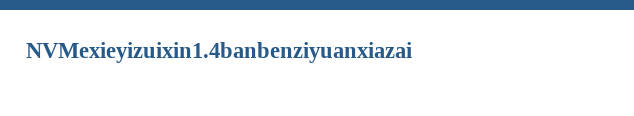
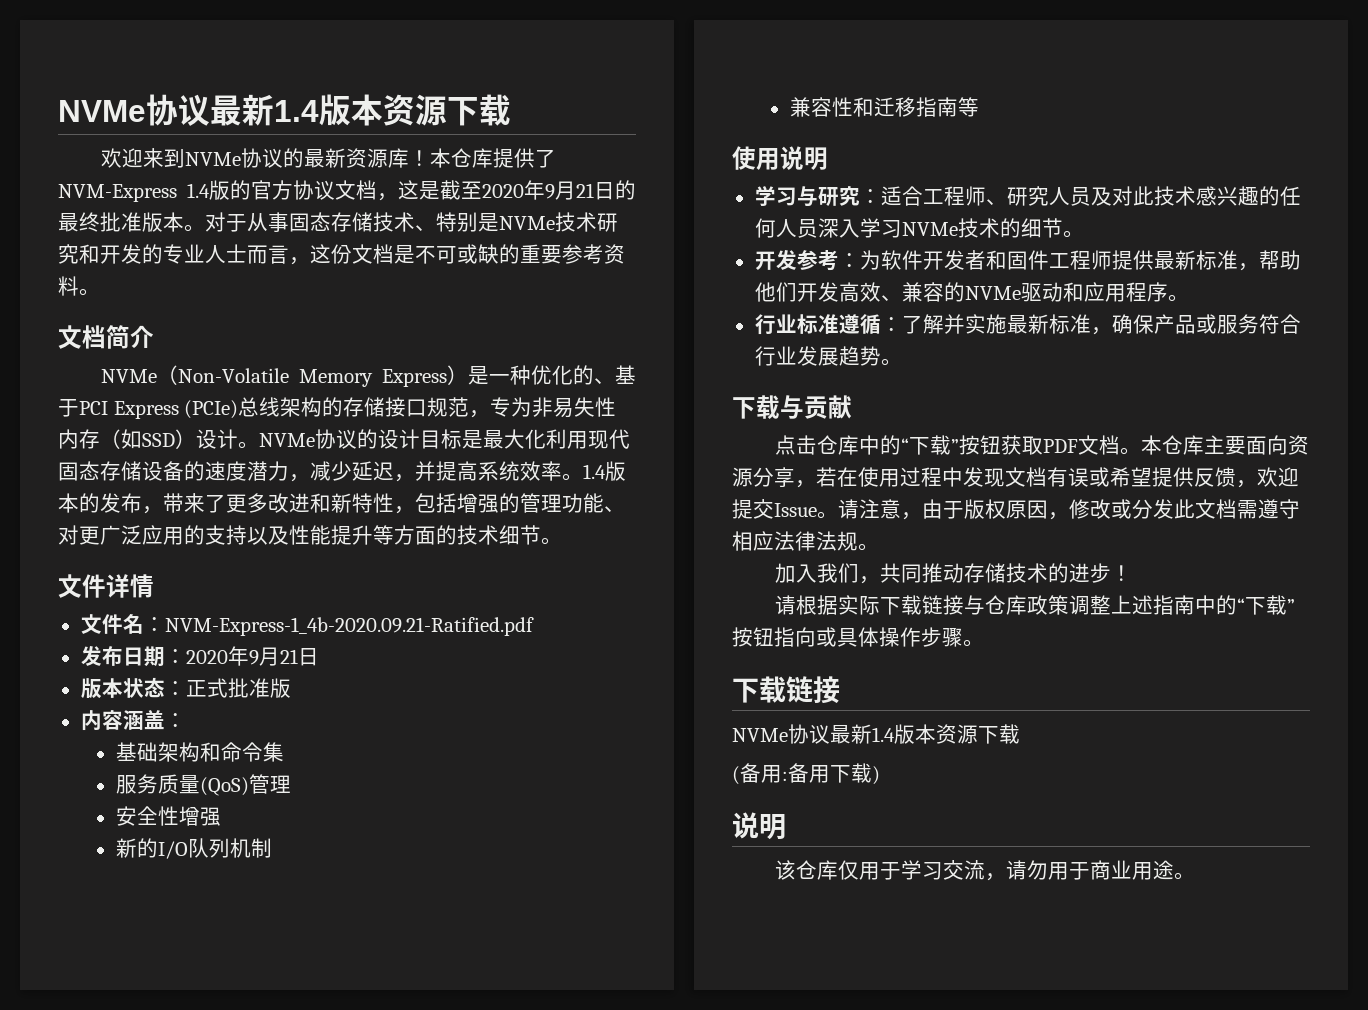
[26,42,412,63] NVMexieyizuixin1.4banbenziyuanxiazai -> [58,94,511,126] [101,148,557,168] [58,180,636,202] [58,212,618,232] [58,244,625,265] [58,276,100,296] [58,325,154,349] [101,365,636,387] [58,397,617,419] [58,429,630,449] [58,461,626,482] [58,493,625,514] [58,525,562,545] [58,574,154,598] [80,614,534,636] [80,646,319,667] [80,677,291,699] [80,710,186,731] [115,742,284,762] [115,774,291,796] [115,806,221,826] [115,838,272,859] [789,97,979,117] [732,146,828,170] [754,186,1301,207] [754,218,1084,238] [754,250,1301,271] [754,282,1189,302] [754,314,1301,335] [754,346,902,366] [732,395,852,420] [775,435,1310,455] [732,467,1299,488] [732,499,1300,520] [732,531,879,551] [775,563,1133,584] [775,595,1296,615] [732,627,984,647] [732,676,840,704] [732,724,1020,744] [732,763,880,785] [732,812,786,840] [775,860,1196,881] NVMe协议最新1.4版本资源下载 // 欢迎来到NVMe协议的最新资源库！本仓库提供了NVM-Express 1.4版的官方协议文档，这是截至2020年9月21日的最终批准版本。对于从事固态存储技术、特别是NVMe技术研究和开发的专业人士而言，这份文档是不可或缺的重要参考资料。 // 文档简介 // NVMe（Non-Volatile Memory Express）是一种优化的、基于PCI Express (PCIe)总线架构的存储接口规范，专为非易失性内存（如SSD）设计。NVMe协议的设计目标是最大化利用现代固态存储设备的速度潜力，减少延迟，并提高系统效率。1.4版本的发布，带来了更多改进和新特性，包括增强的管理功能、对更广泛应用的支持以及性能提升等方面的技术细节。 // 文件详情 // 文件名：NVM-Express-1_4b-2020.09.21-Ratified.pdf // 发布日期：2020年9月21日 // 版本状态：正式批准版 // 内容涵盖： // 基础架构和命令集 // 服务质量(QoS)管理 // 安全性增强 // 新的I/O队列机制 // 兼容性和迁移指南等 // 使用说明 // 学习与研究：适合工程师、研究人员及对此技术感兴趣的任何人员深入学习NVMe技术的细节。 // 开发参考：为软件开发者和固件工程师提供最新标准，帮助他们开发高效、兼容的NVMe驱动和应用程序。 // 行业标准遵循：了解并实施最新标准，确保产品或服务符合行业发展趋势。 // 下载与贡献 // 点击仓库中的“下载”按钮获取PDF文档。本仓库主要面向资源分享，若在使用过程中发现文档有误或希望提供反馈，欢迎提交Issue。请注意，由于版权原因，修改或分发此文档需遵守相应法律法规。 // 加入我们，共同推动存储技术的进步！ // 请根据实际下载链接与仓库政策调整上述指南中的“下载”按钮指向或具体操作步骤。 // 下载链接 // NVMe协议最新1.4版本资源下载 // (备用:备用下载) // 说明 // 该仓库仅用于学习交流，请勿用于商业用途。

